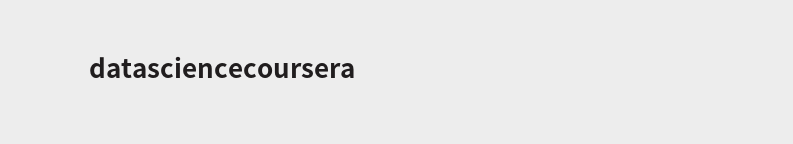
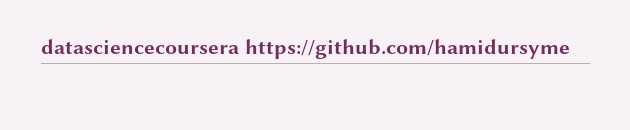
(355, 67) none -> [244,39,570,59] https://github.com/hamidursyme

